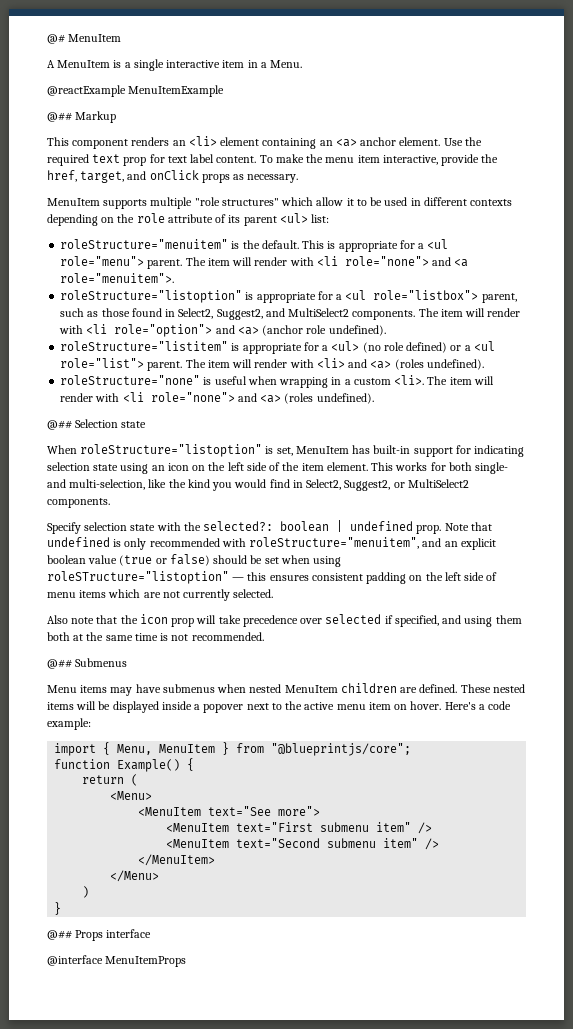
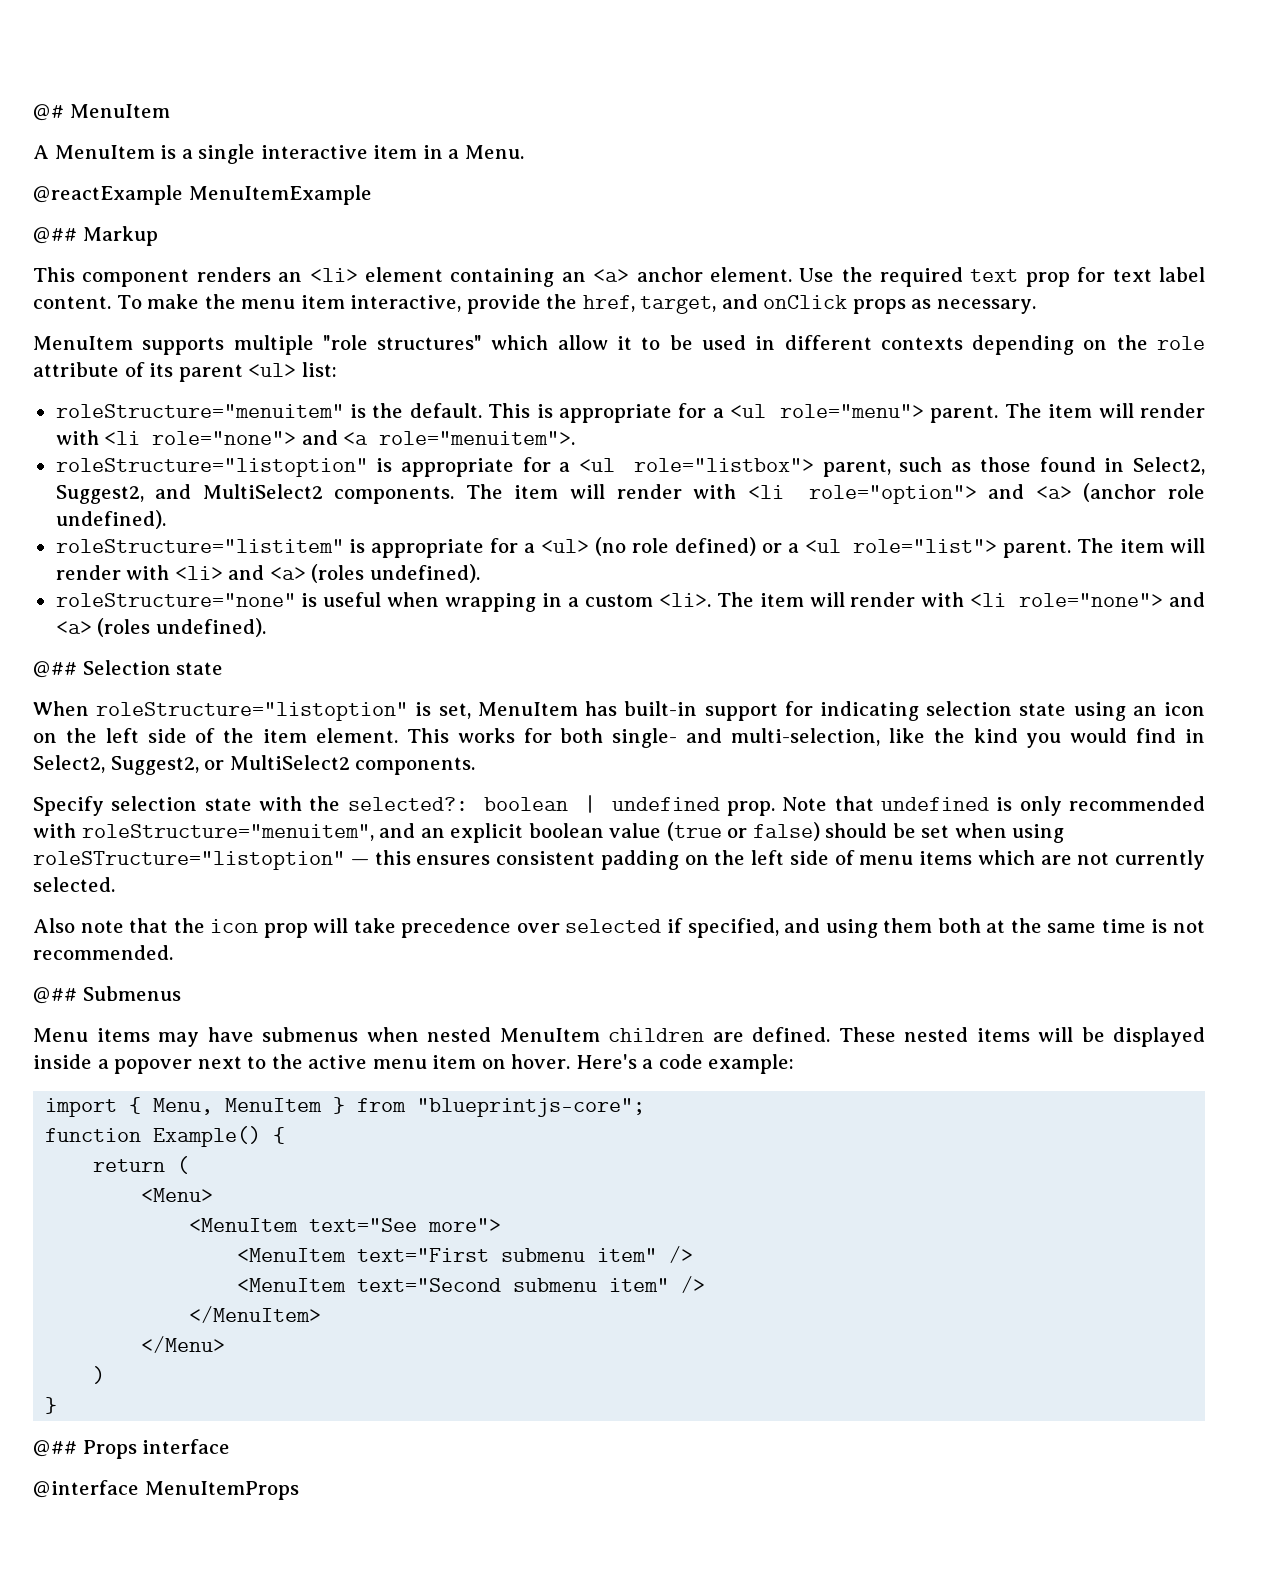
[271,743,412,756] "@blueprintjs/core"; -> [417,1098,646,1117] "blueprintjs-core";

